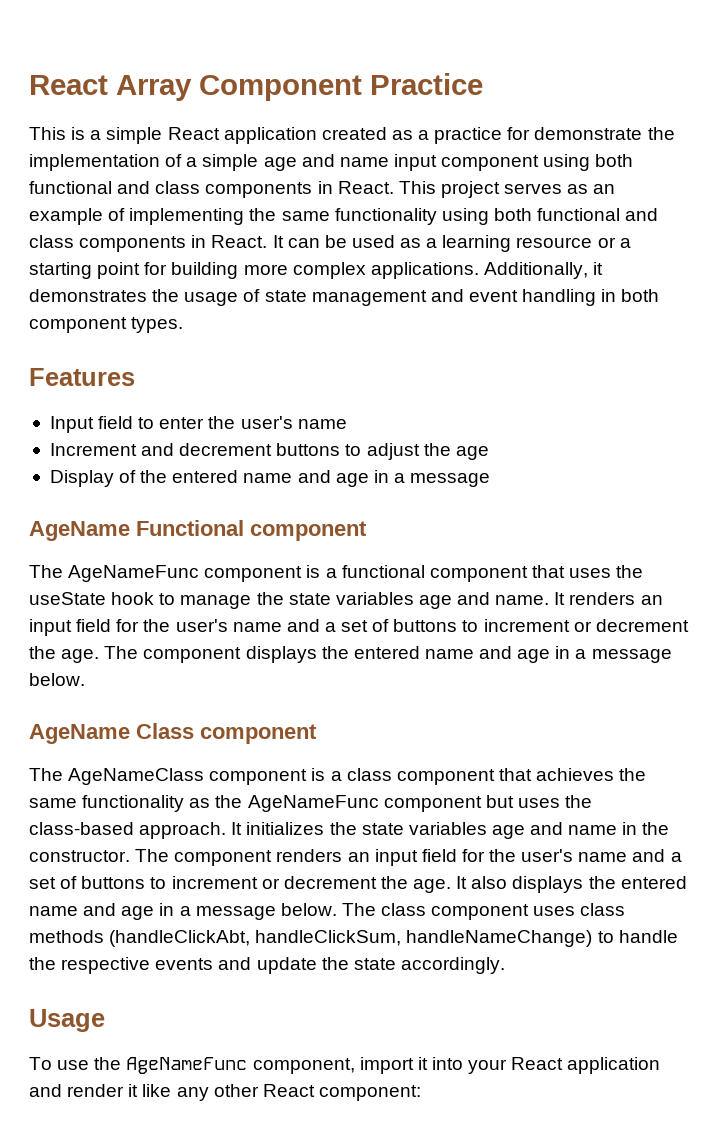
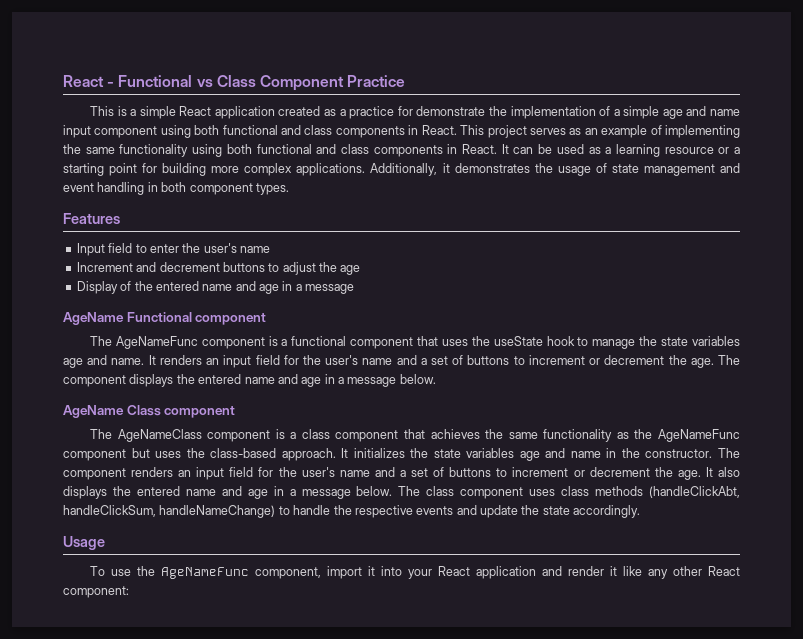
[29,75,192,101] React Array -> [63,75,256,87] React - Functional vs Class

